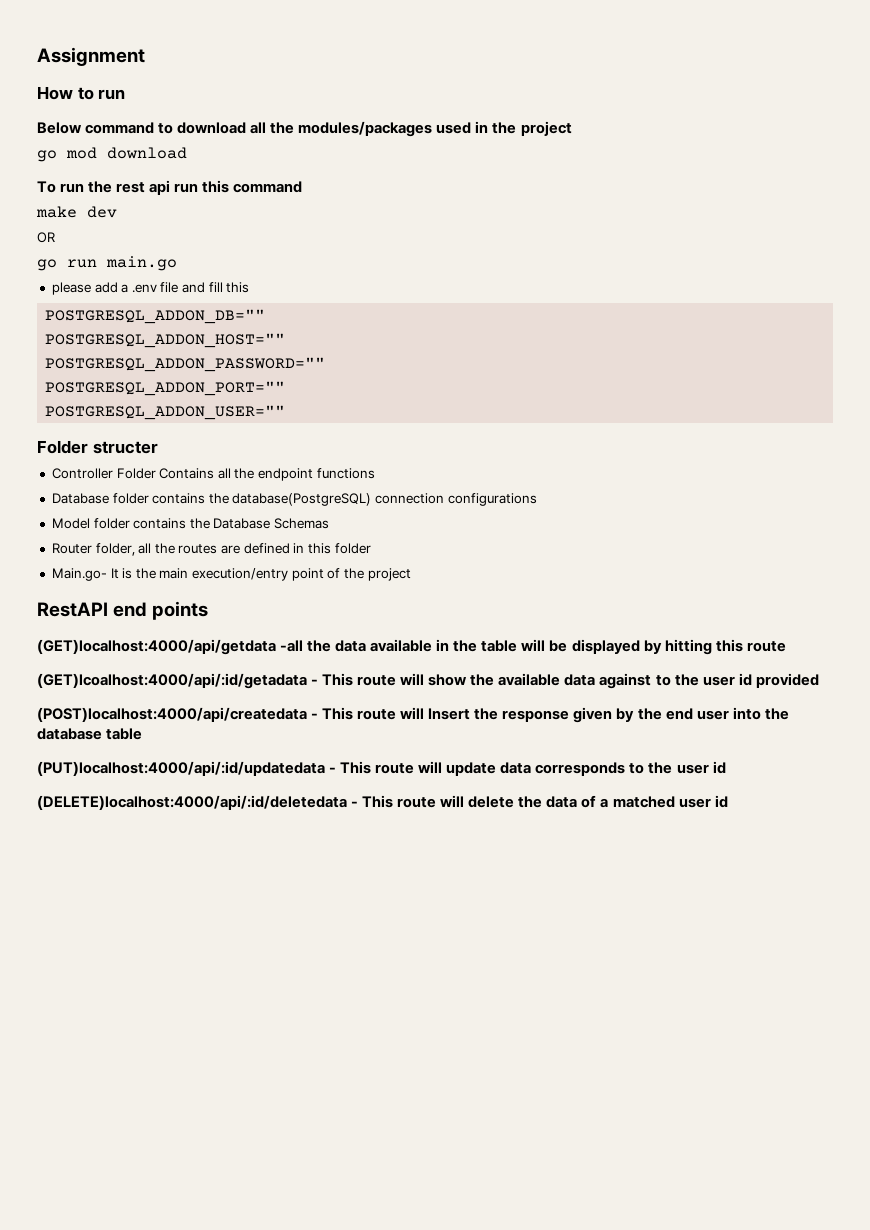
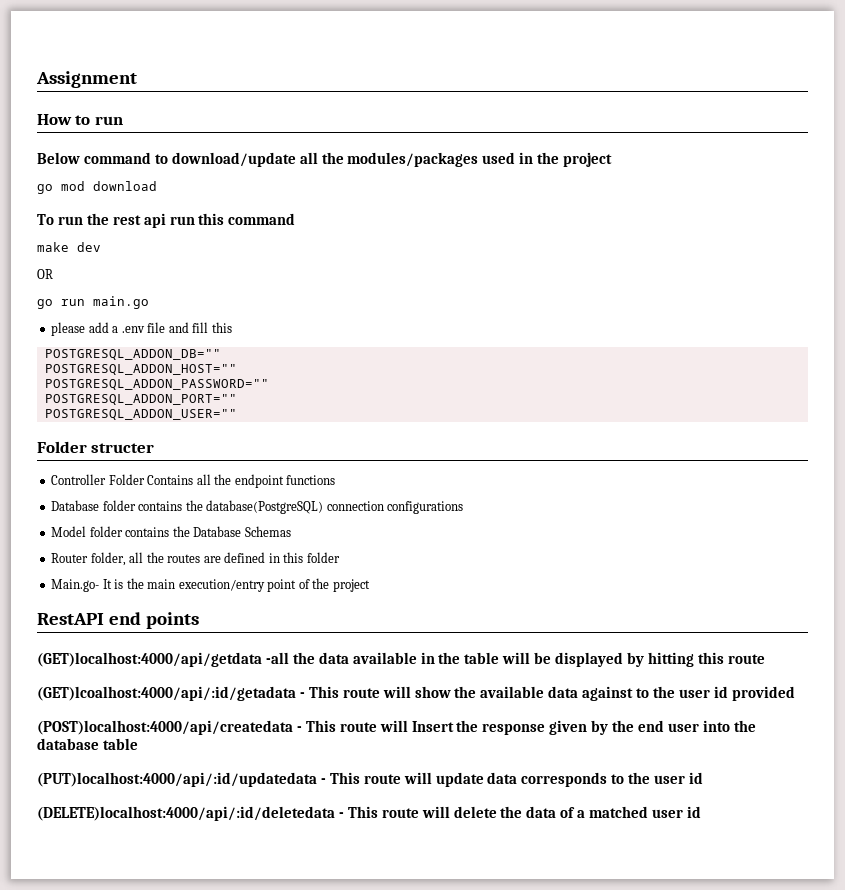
[177,122,247,134] download -> [171,152,296,167] download/update

